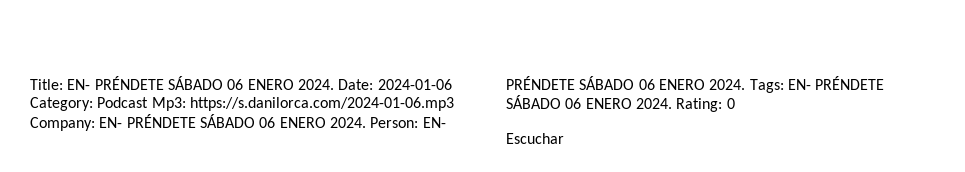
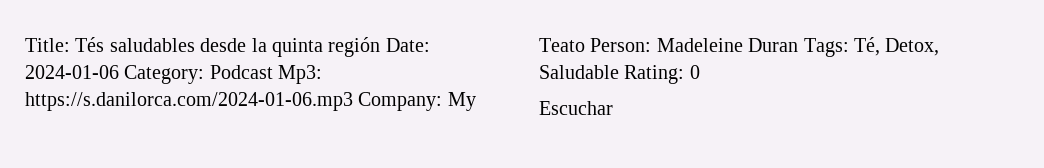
[67,76,334,90] EN- PRÉNDETE SÁBADO 06 ENERO 2024. -> [75,37,381,57] Tés saludables desde la quinta región
[99,114,446,128] [506,76,885,93] [506,95,672,109] EN- PRÉNDETE SÁBADO 06 ENERO 2024. Person: EN- PRÉNDETE SÁBADO 06 ENERO 2024. Tags: EN- PRÉNDETE SÁBADO 06 ENERO 2024. -> [447,92,476,111] [539,37,940,57] [539,65,619,79] My Teato Person: Madeleine Duran Tags: Té, Detox, Saludable

